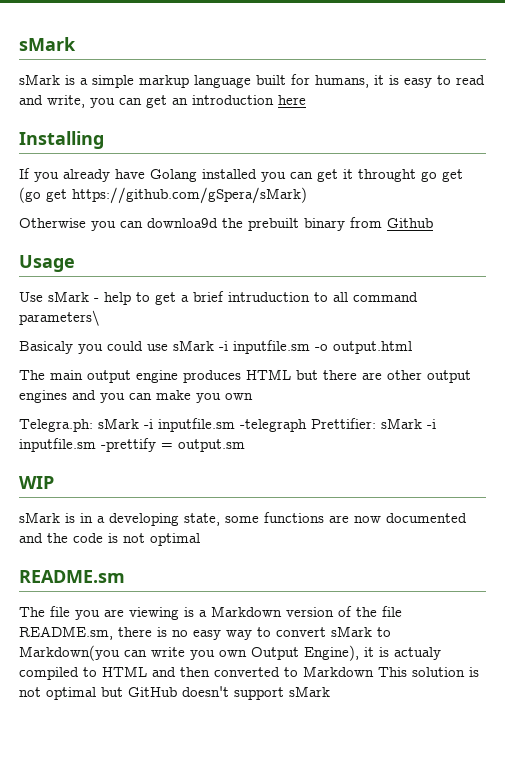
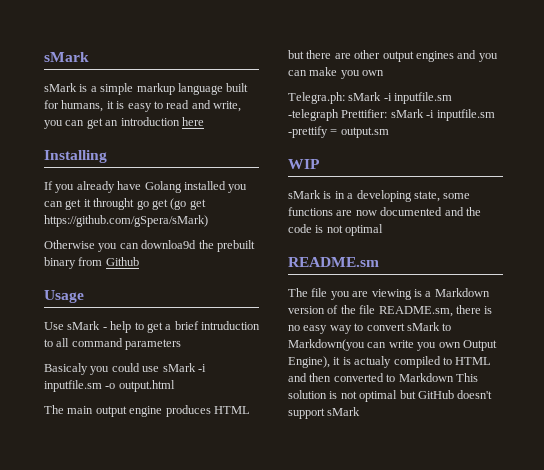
[19,310,100,326] parameters\ -> [125,339,182,350] parameters

